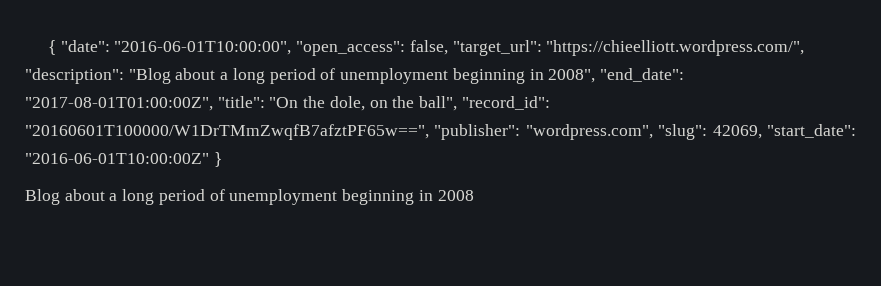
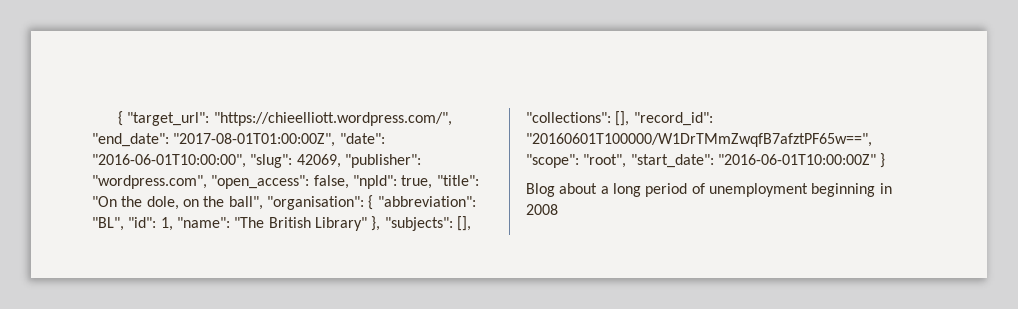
[47,40,805,56] [25,68,684,84] [25,97,213,111] { "date": "2016-06-01T10:00:00", "open_access": false, "target_url": "https://chieelliott.wordpress.com/", "description": "Blog about a long period of unemployment beginning in 2008", "end_date": "2017-08-01T01:00:00Z", -> [117,111,452,126] [92,133,385,147] [92,154,421,168] [92,175,433,189] { "target_url": "https://chieelliott.wordpress.com/", "end_date": "2017-08-01T01:00:00Z", "date": "2016-06-01T10:00:00", "slug": 42069, "publisher": "wordpress.com", "open_access": false, "npld": true,
[461,96,550,110] [25,124,762,140] "record_id": "20160601T100000/W1DrTMmZwqfB7afztPF65w==", "publisher": "wordpress.com", "slug": 42069, -> [266,195,476,210] [92,216,471,231] [526,111,713,126] [526,133,872,147] [526,154,627,168] "organisation": { "abbreviation": "BL", "id": 1, "name": "The British Library" }, "subjects": [], "collections": [], "record_id": "20160601T100000/W1DrTMmZwqfB7afztPF65w==", "scope": "root",

